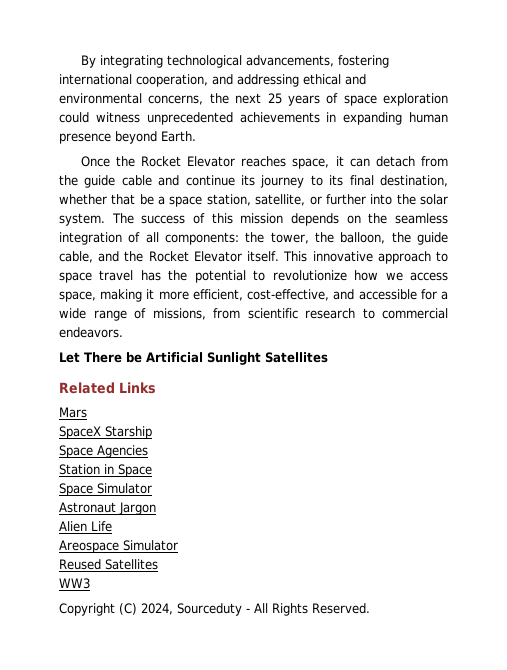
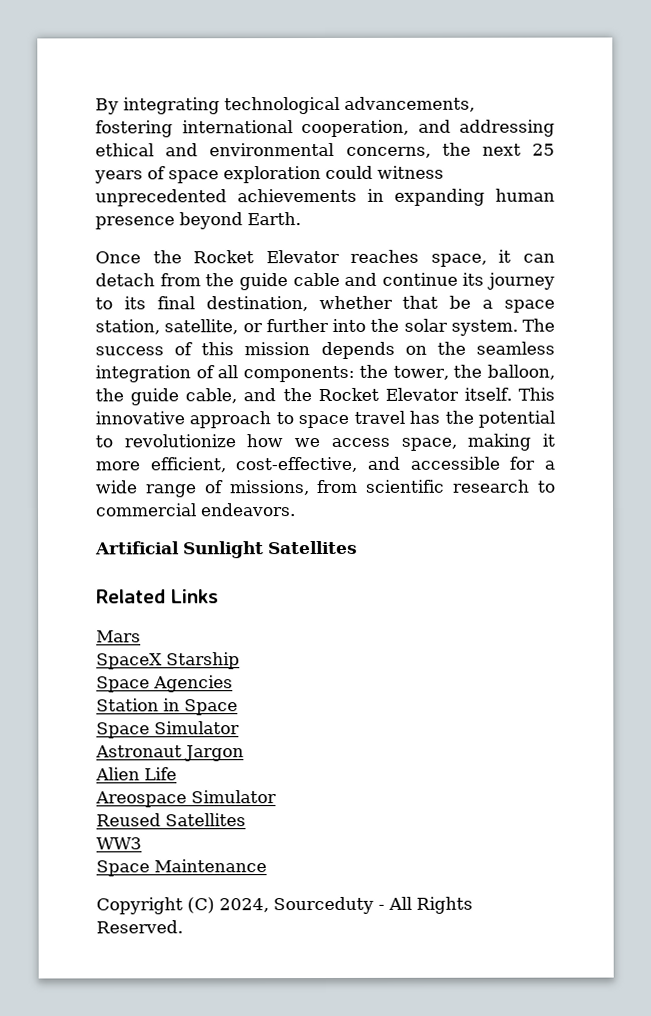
[59,352,142,363] Let There be -> (296, 510) none
(90, 583) none -> [96,859,267,877] // Space Maintenance

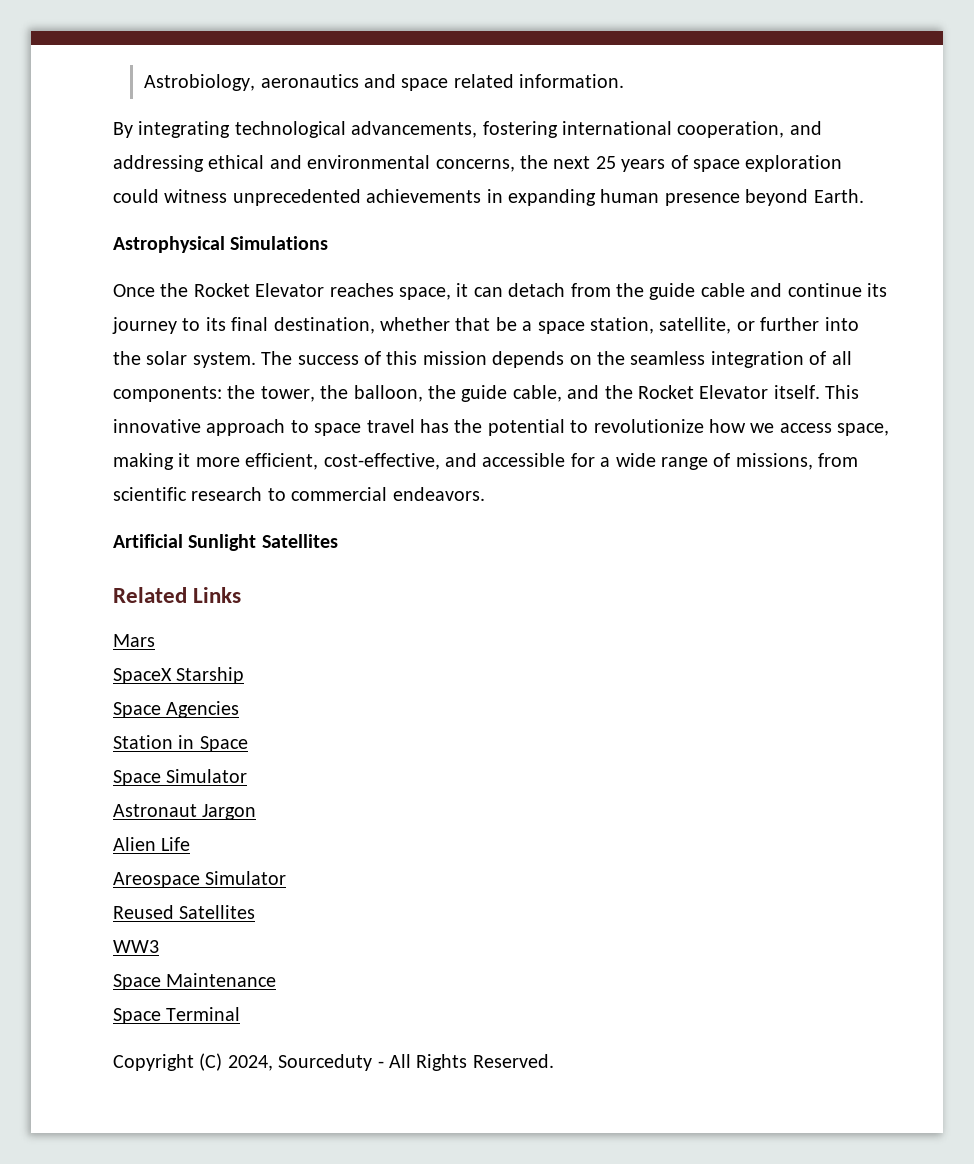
(95, 106) none -> [144,74,625,91] Astrobiology, aeronautics and space related information. //
(301, 219) none -> [113,236,329,253] // Astrophysical Simulations
(267, 866) none -> [113,1007,241,1024] // Space Terminal

